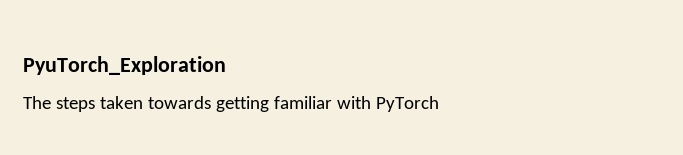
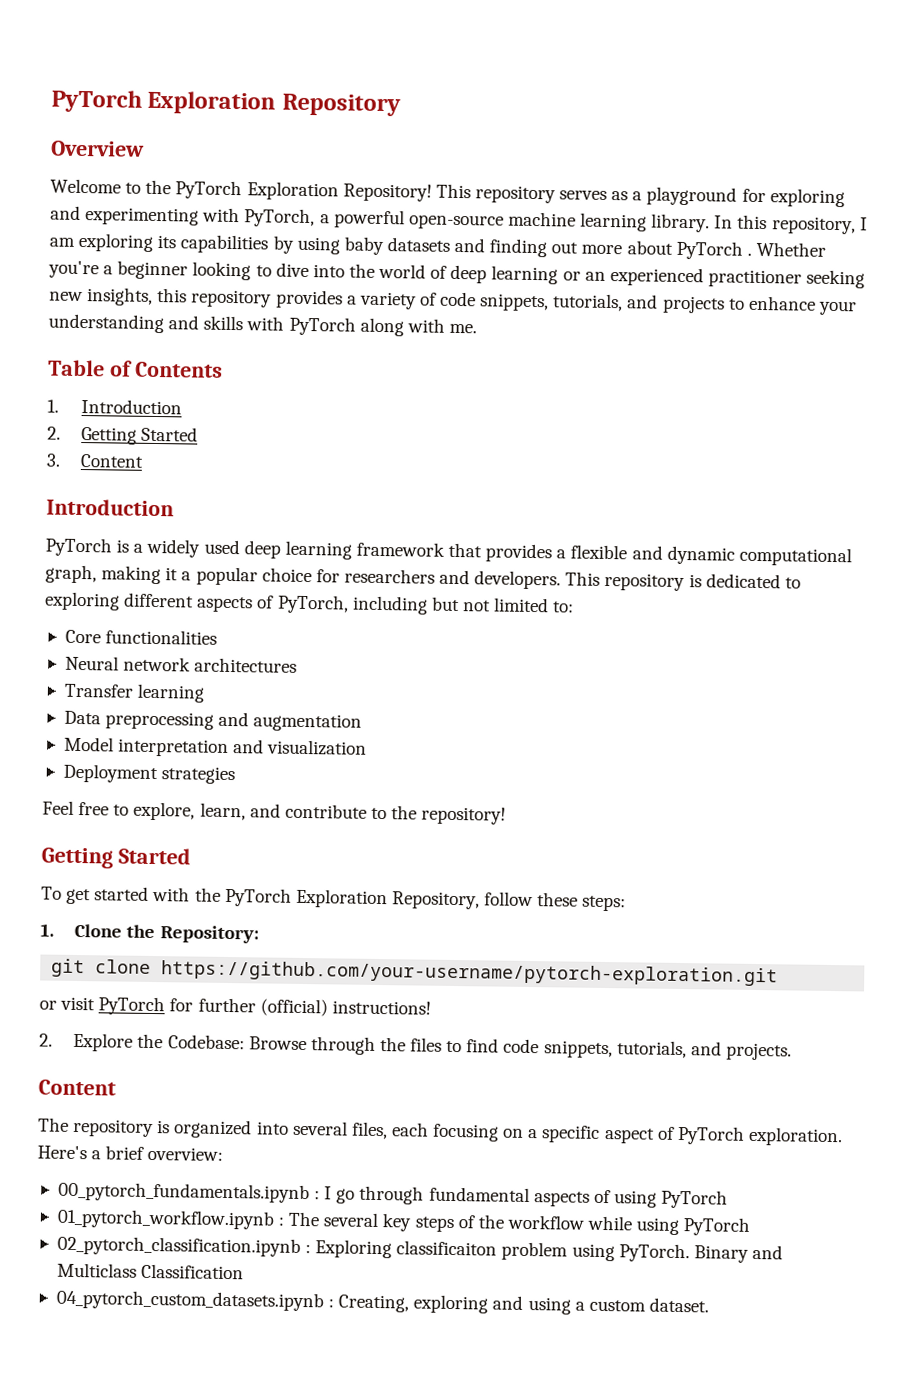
[23,56,226,75] [23,96,439,112] PyuTorch_Exploration // The steps taken towards getting familiar with PyTorch -> [51,89,401,117] [51,140,145,157] [50,178,845,208] [50,205,868,235] [49,232,826,260] [48,260,866,289] [49,287,857,316] [48,313,477,337] [48,359,223,378] [47,399,183,415] [47,426,199,445] [46,453,145,468] [46,498,174,517] [45,537,852,567] [45,564,801,592] [44,591,575,615] [64,629,218,645] [64,655,298,673] [63,683,206,703] [63,710,363,732] [63,736,368,757] [62,763,236,785] [42,800,507,825] [41,847,191,869] [41,886,627,912] [40,923,259,944] [51,958,779,987] [39,996,431,1017] [39,1032,792,1061] [38,1079,116,1096] [38,1117,843,1147] [37,1145,224,1161] [57,1181,729,1209] [56,1208,751,1236] [56,1235,783,1263] [56,1262,245,1280] [55,1289,709,1315] PyTorch Exploration Repository // Overview // Welcome to the PyTorch Exploration Repository! This repository serves as a playground for exploring and experimenting with PyTorch, a powerful open-source machine learning library. In this repository, I am exploring its capabilities by using baby datasets and finding out more about PyTorch . Whether you're a beginner looking to dive into the world of deep learning or an experienced practitioner seeking new insights, this repository provides a variety of code snippets, tutorials, and projects to enhance your understanding and skills with PyTorch along with me. // Table of Contents // 1. Introduction // 2. Getting Started // 3. Content // Introduction // PyTorch is a widely used deep learning framework that provides a flexible and dynamic computational graph, making it a popular choice for researchers and developers. This repository is dedicated to exploring different aspects of PyTorch, including but not limited to: // Core functionalities // Neural network architectures // Transfer learning // Data preprocessing and augmentation // Model interpretation and visualization // Deployment strategies // Feel free to explore, learn, and contribute to the repository! // Getting Started // To get started with the PyTorch Exploration Repository, follow these steps: // 1. Clone the Repository: // git clone https://github.com/your-username/pytorch-exploration.git // or visit PyTorch for further (official) instructions! // 2. Explore the Codebase: Browse through the files to find code snippets, tutorials, and projects. // Content // The repository is organized into several files, each focusing on a specific aspect of PyTorch exploration. Here's a brief overview: // 00_pytorch_fundamentals.ipynb : I go through fundamental aspects of using PyTorch // 01_pytorch_workflow.ipynb : The several key steps of the workflow while using PyTorch // 02_pytorch_classification.ipynb : Exploring classificaiton problem using PyTorch. Binary and Multiclass Classification // 04_pytorch_custom_datasets.ipynb : Creating, exploring and using a custom dataset.

